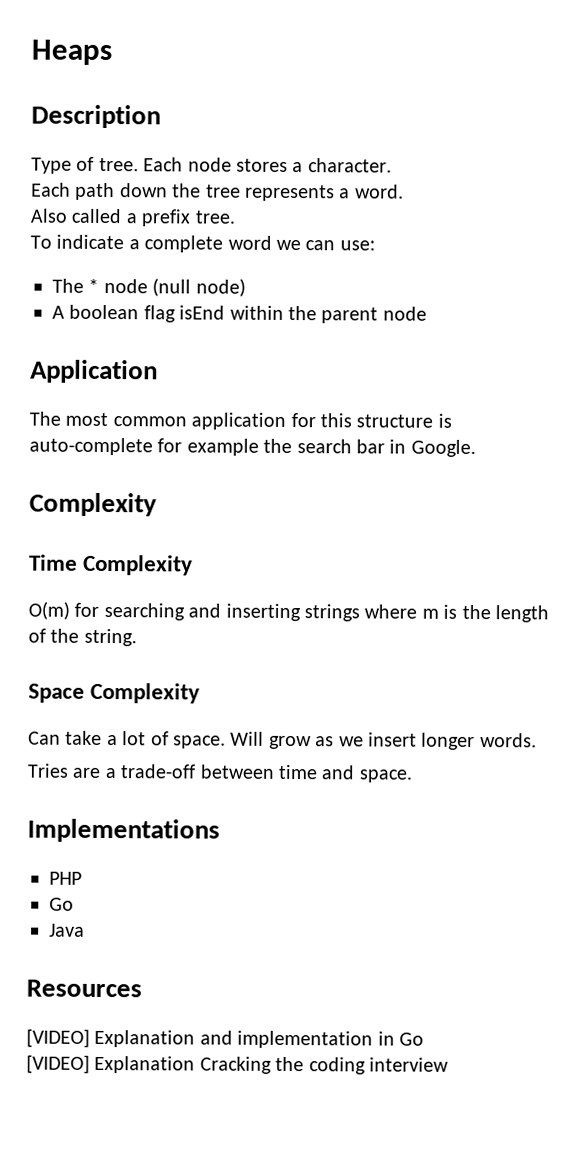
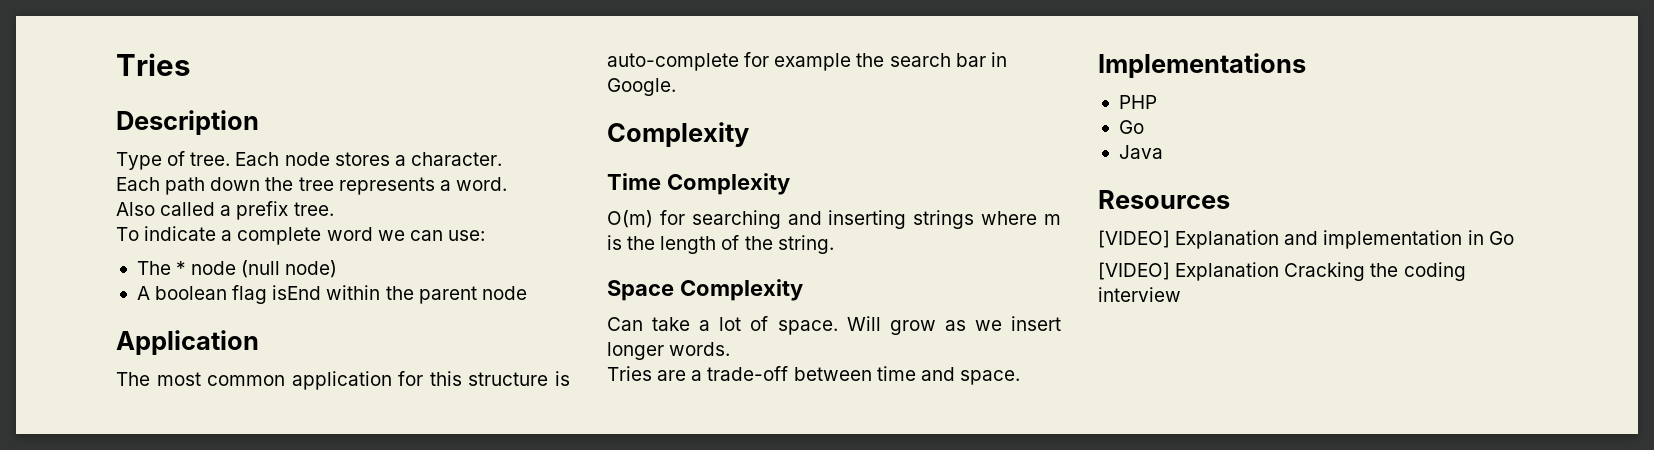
[31,39,112,66] Heaps -> [116,53,191,76] Tries

